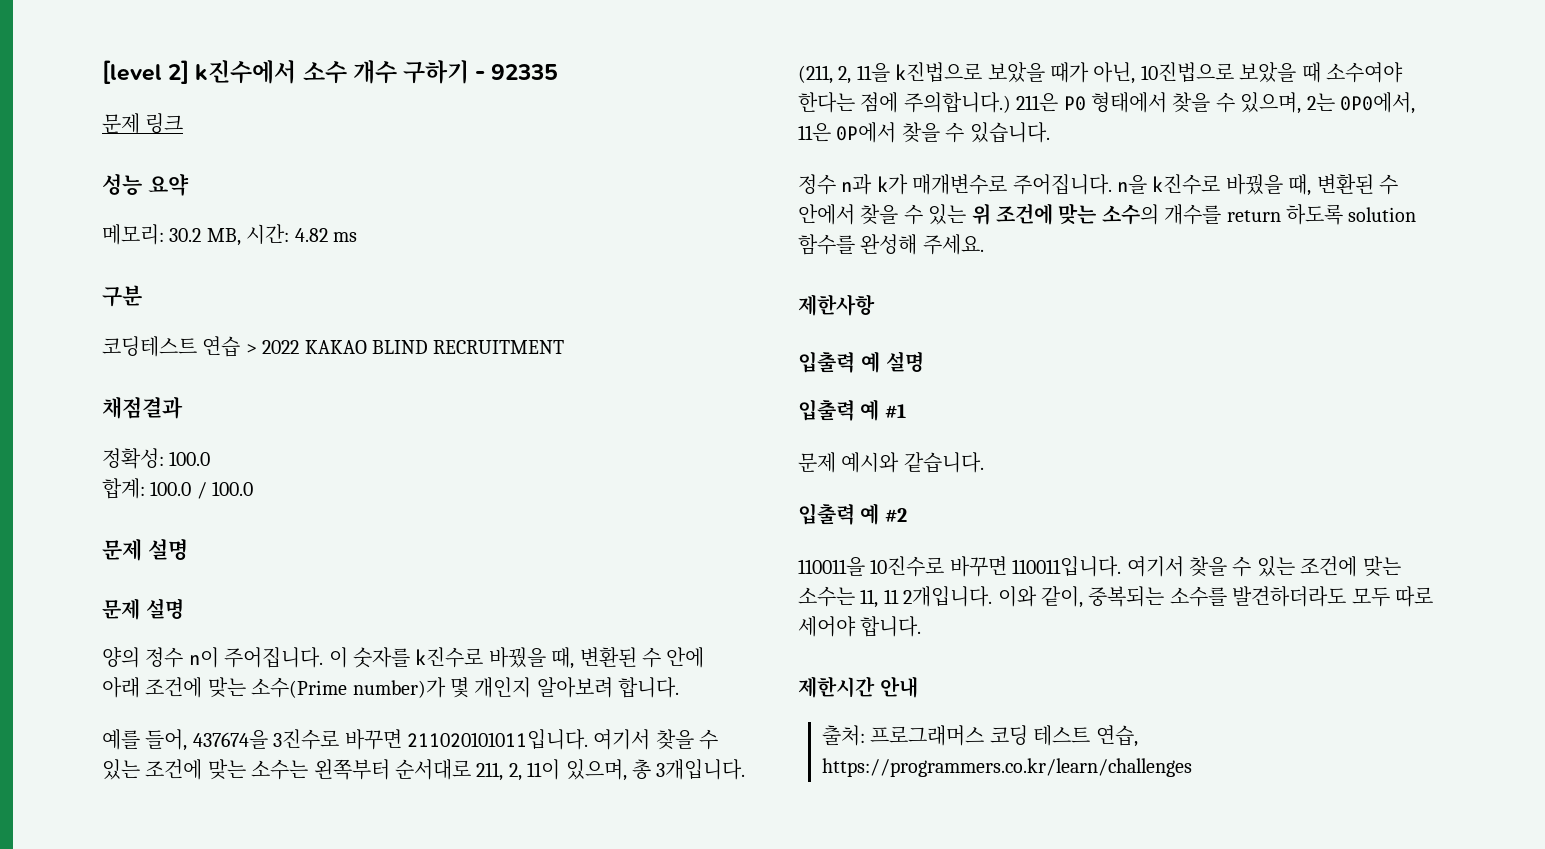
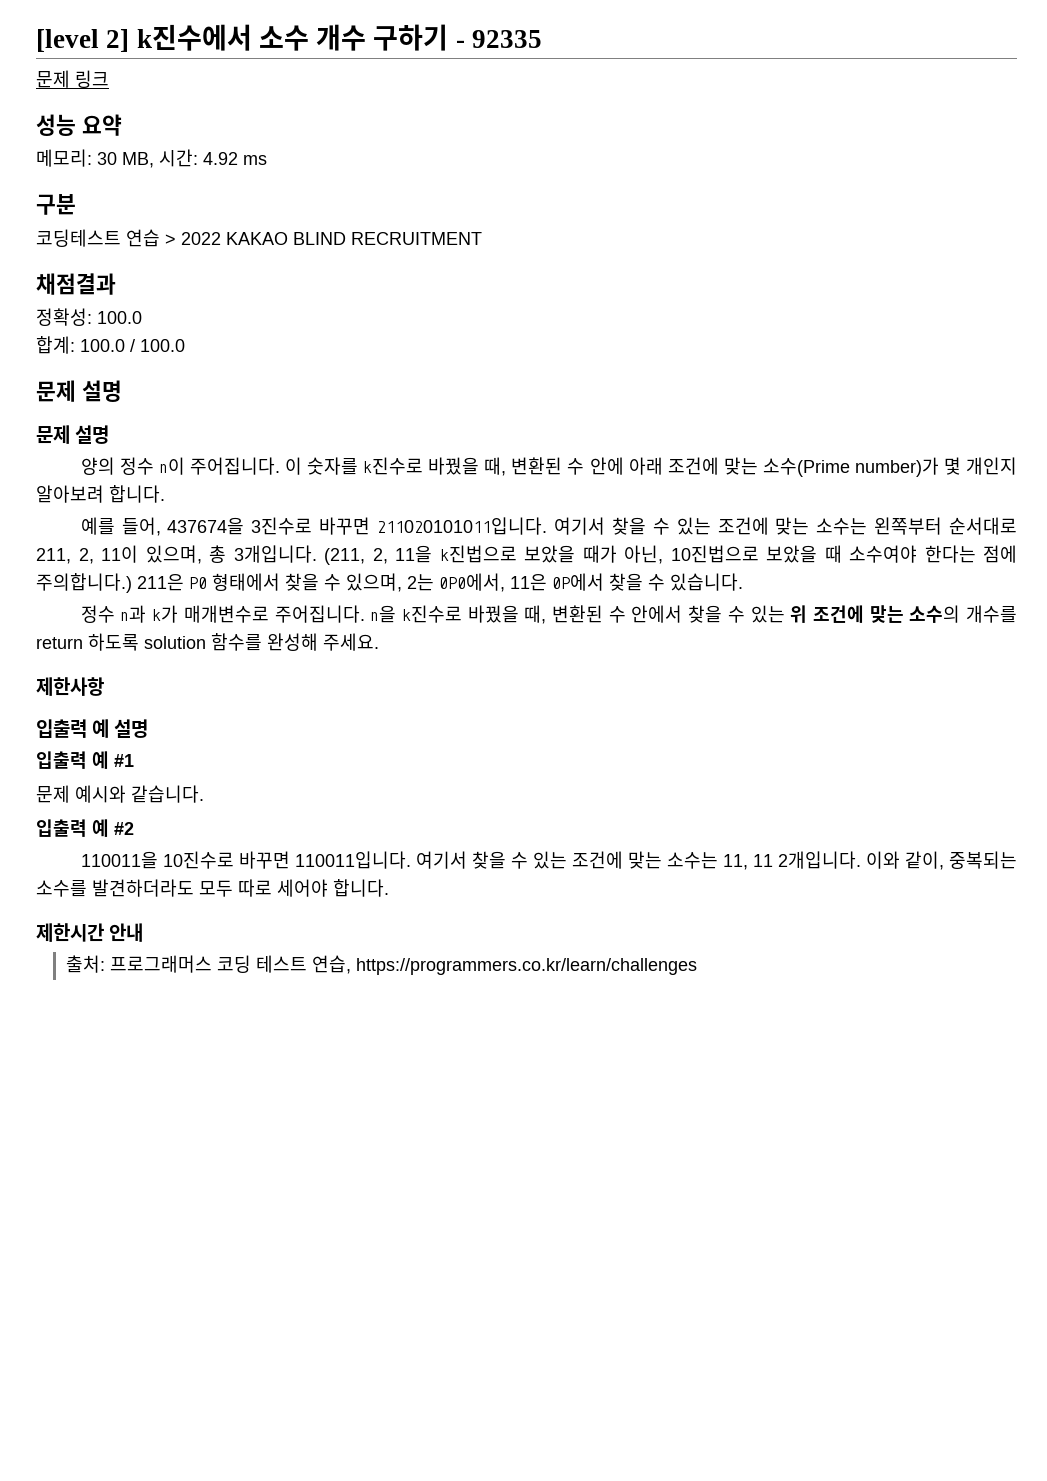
[169,228,202,242] 30.2 -> [97,152,117,165] 30
[294,228,328,242] 4.82 -> [203,152,238,165] 4.92

